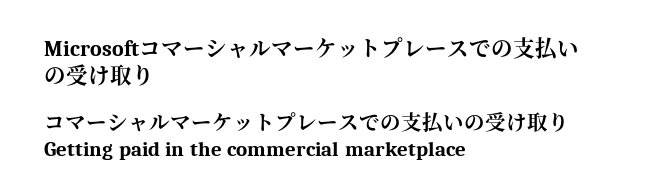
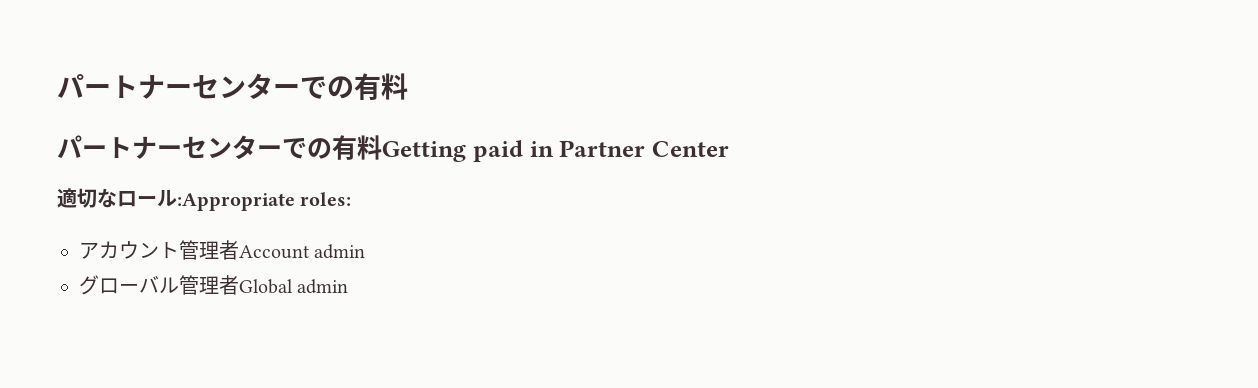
[44,37,579,61] [44,64,154,86] [44,112,569,134] [44,141,466,160] Microsoftコマーシャルマーケットプレースでの支払いの受け取り // コマーシャルマーケットプレースでの支払いの受け取りGetting paid in the commercial marketplace -> [57,73,408,100] [57,135,729,162] [57,188,352,211] [79,240,366,260] [79,275,349,295] パートナーセンターでの有料 // パートナーセンターでの有料Getting paid in Partner Center // 適切なロール:Appropriate roles: // アカウント管理者Account admin // グローバル管理者Global admin

